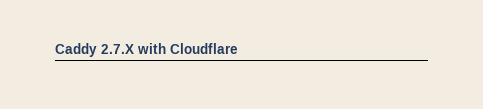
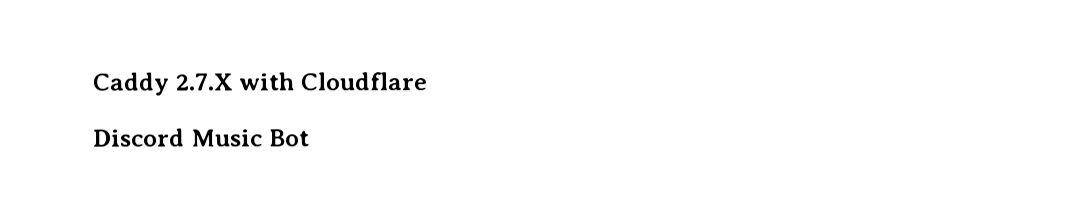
(238, 48) none -> [93,128,310,147] // Discord Music Bot

